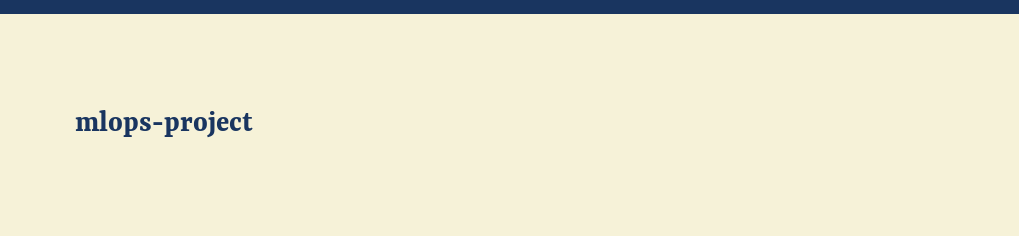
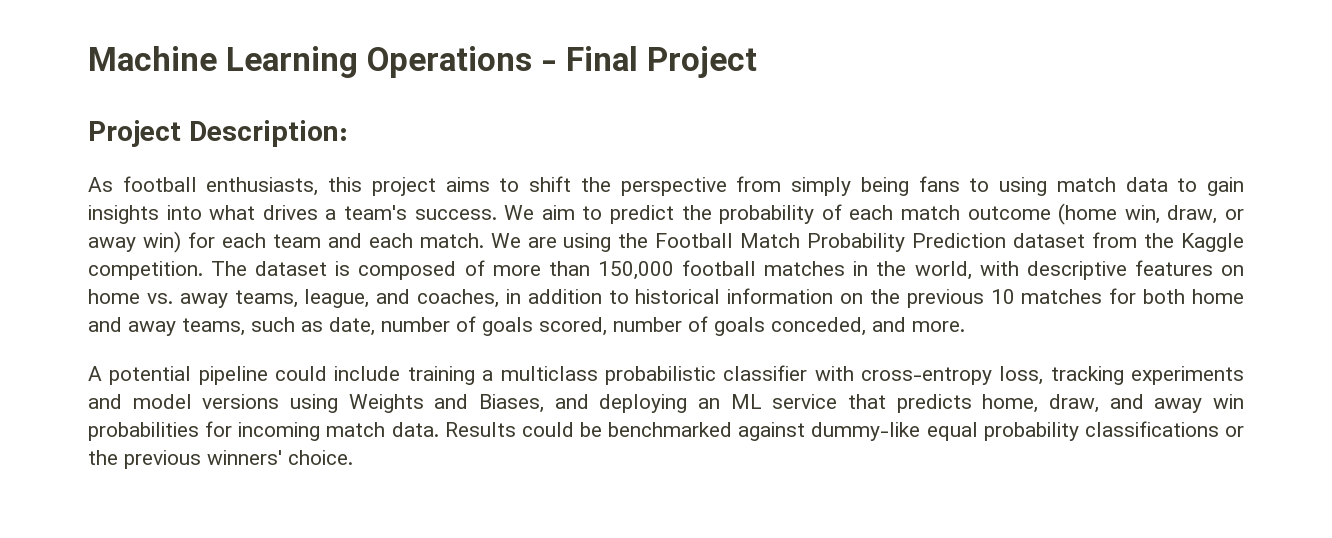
[75,110,253,138] mlops-project -> [88,46,757,78] [88,120,348,147] [88,176,1244,196] [88,203,1244,225] [88,231,1244,253] [88,260,1244,280] [88,288,1245,308] [88,316,965,336] [88,365,1245,385] [88,394,1244,413] [88,421,1244,441] [88,450,353,469] Machine Learning Operations - Final Project // Project Description: // As football enthusiasts, this project aims to shift the perspective from simply being fans to using match data to gain insights into what drives a team's success. We aim to predict the probability of each match outcome (home win, draw, or away win) for each team and each match. We are using the Football Match Probability Prediction dataset from the Kaggle competition. The dataset is composed of more than 150,000 football matches in the world, with descriptive features on home vs. away teams, league, and coaches, in addition to historical information on the previous 10 matches for both home and away teams, such as date, number of goals scored, number of goals conceded, and more. // A potential pipeline could include training a multiclass probabilistic classifier with cross-entropy loss, tracking experiments and model versions using Weights and Biases, and deploying an ML service that predicts home, draw, and away win probabilities for incoming match data. Results could be benchmarked against dummy-like equal probability classifications or the previous winners' choice.

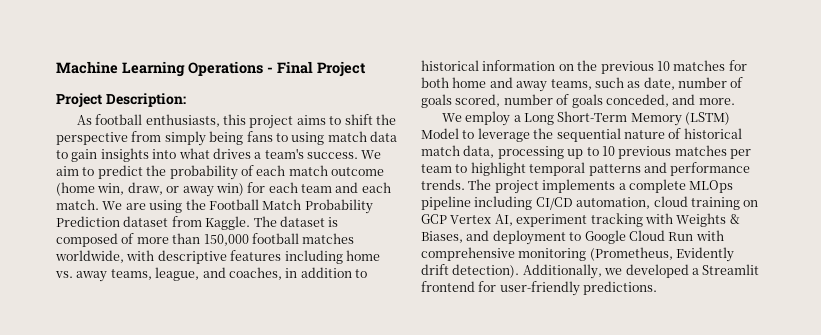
[1144,233,1244,252] [88,261,203,280] the Kaggle competition. -> [205,216,251,230] Kaggle.
[853,261,972,280] in the world, -> [55,250,124,263] worldwide,
[1221,265,1244,276] on -> [284,250,343,264] including
[88,365,1245,385] [88,394,1244,413] [88,421,1244,441] [88,450,353,469] A potential pipeline could include training a multiclass probabilistic classifier with cross-entropy loss, tracking experiments and model versions using Weights and Biases, and deploying an ML service that predicts home, draw, and away win probabilities for incoming match data. Results could be benchmarked against dummy-like equal probability classifications or the previous winners' choice. -> [441,111,731,126] [421,128,742,142] [421,145,751,159] [421,162,751,176] [421,179,734,194] [421,196,759,210] [421,213,740,227] [421,230,724,245] [421,247,735,262] [421,264,760,279] [421,281,658,296] We employ a Long Short-Term Memory (LSTM) Model to leverage the sequential nature of historical match data, processing up to 10 previous matches per team to highlight temporal patterns and performance trends. The project implements a complete MLOps pipeline including CI/CD automation, cloud training on GCP Vertex AI, experiment tracking with Weights & Biases, and deployment to Google Cloud Run with comprehensive monitoring (Prometheus, Evidently drift detection). Additionally, we developed a Streamlit frontend for user-friendly predictions.

